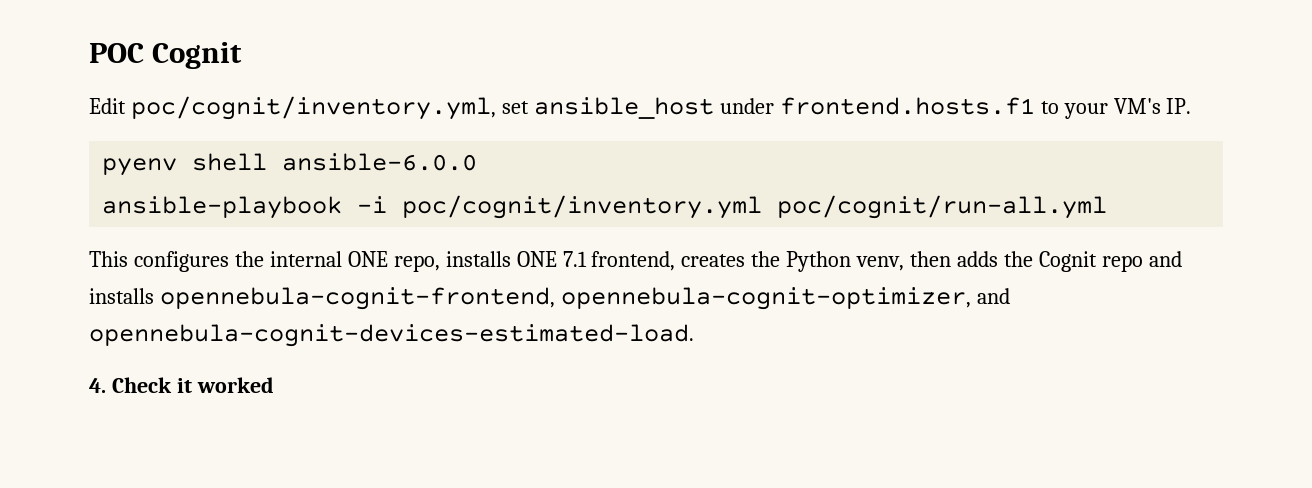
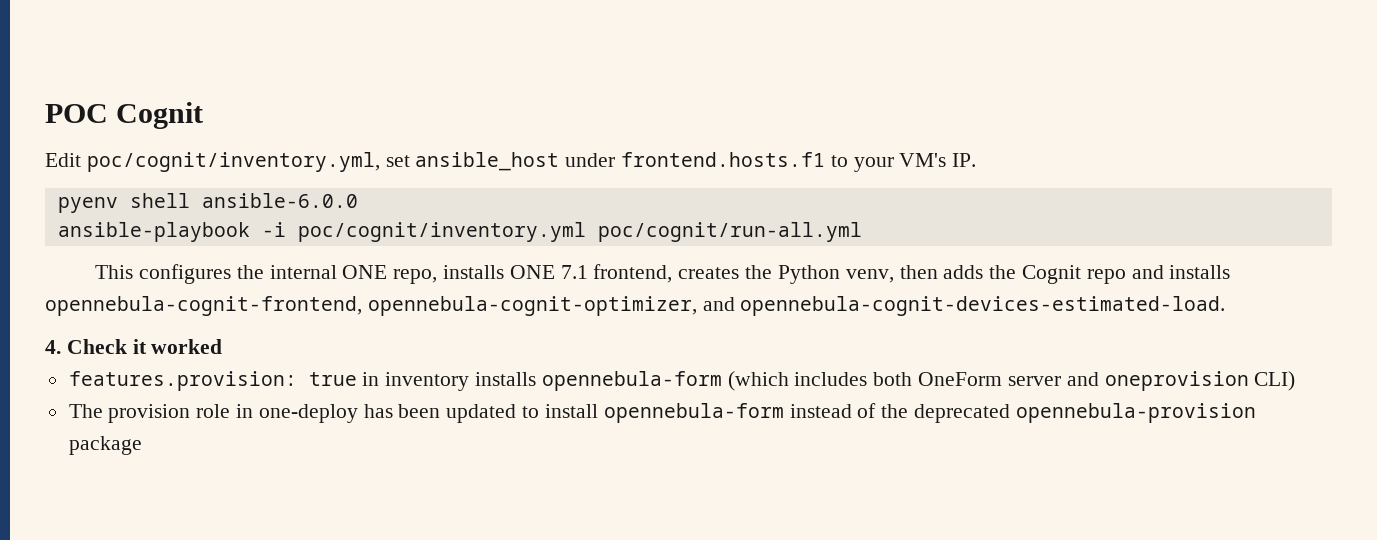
(274, 385) none -> [68,371,1296,391] [68,403,1256,423] [68,436,142,455] // features.provision: true in inventory installs opennebula-form (which includes both OneForm server and oneprovision CLI) // The provision role in one-deploy has been updated to install opennebula-form instead of the deprecated opennebula-provision package

